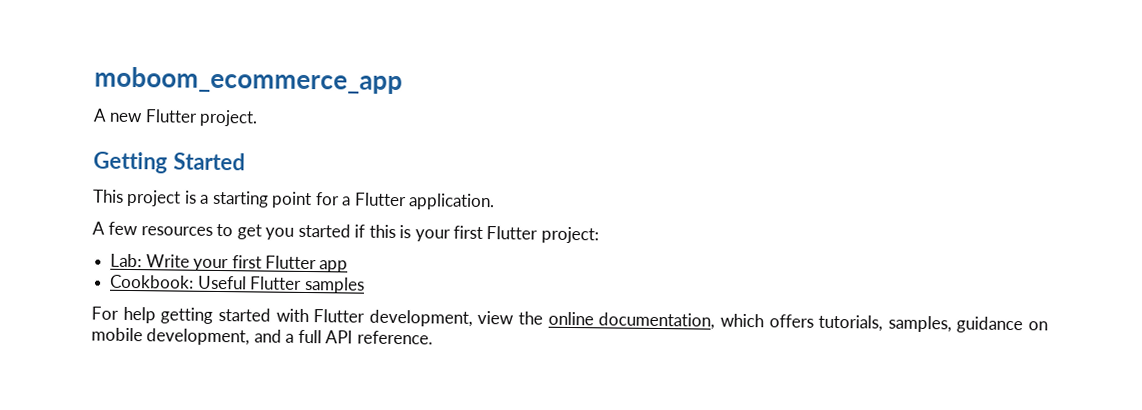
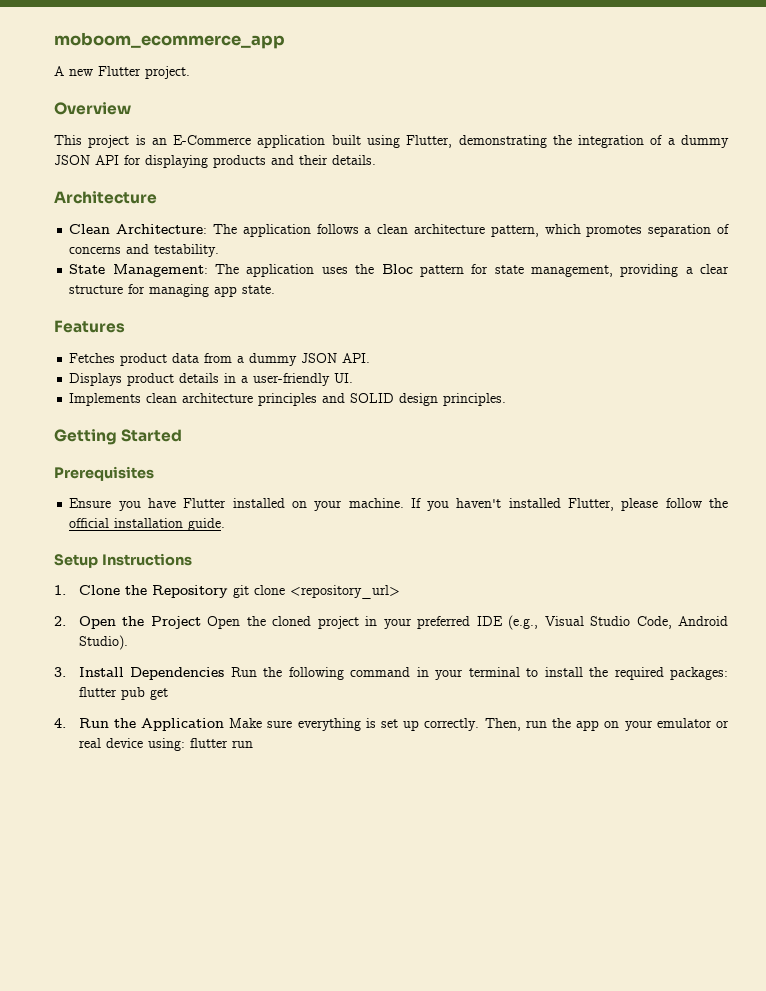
[93,151,245,174] Getting Started -> [54,102,131,115] Overview
[199,190,496,211] [92,221,599,244] [110,253,349,273] [110,274,365,294] [91,306,1048,334] [91,327,433,346] a starting point for a Flutter application. // A few resources to get you started if this is your first Flutter project: // Lab: Write your first Flutter app // Cookbook: Useful Flutter samples // For help getting started with Flutter development, view the online documentation, which offers tutorials, samples, guidance on mobile development, and a full API reference. -> [151,135,730,148] [54,155,376,168] [54,191,157,204] [69,224,729,237] [69,244,220,257] [69,264,730,277] [69,284,276,297] [54,320,125,333] [69,353,371,366] [69,373,354,386] [69,393,507,406] [54,429,183,445] [54,466,154,481] [69,498,728,511] [69,518,226,531] [54,553,192,568] [54,585,400,599] [54,615,728,630] [78,635,128,650] [54,667,728,680] [78,687,168,700] [54,718,730,731] [78,738,253,751] an E-Commerce application built using Flutter, demonstrating the integration of a dummy JSON API for displaying products and their details. // Architecture // Clean Architecture: The application follows a clean architecture pattern, which promotes separation of concerns and testability. // State Management: The application uses the Bloc pattern for state management, providing a clear structure for managing app state. // Features // Fetches product data from a dummy JSON API. // Displays product details in a user-friendly UI. // Implements clean architecture principles and SOLID design principles. // Getting Started // Prerequisites // Ensure you have Flutter installed on your machine. If you haven't installed Flutter, please follow the official installation guide. // Setup Instructions // 1. Clone the Repository git clone <repository_url> // 2. Open the Project Open the cloned project in your preferred IDE (e.g., Visual Studio Code, Android Studio). // 3. Install Dependencies Run the following command in your terminal to install the required packages: flutter pub get // 4. Run the Application Make sure everything is set up correctly. Then, run the app on your emulator or real device using: flutter run

